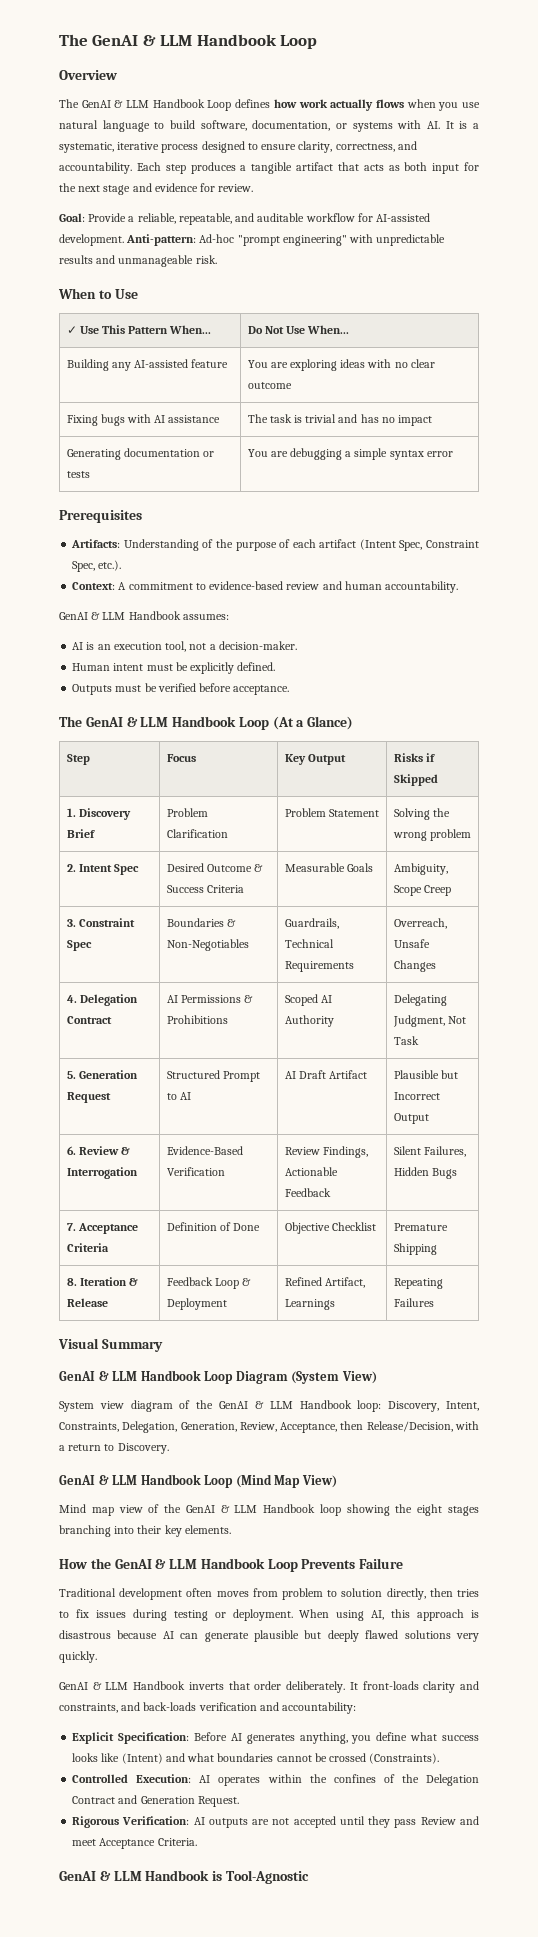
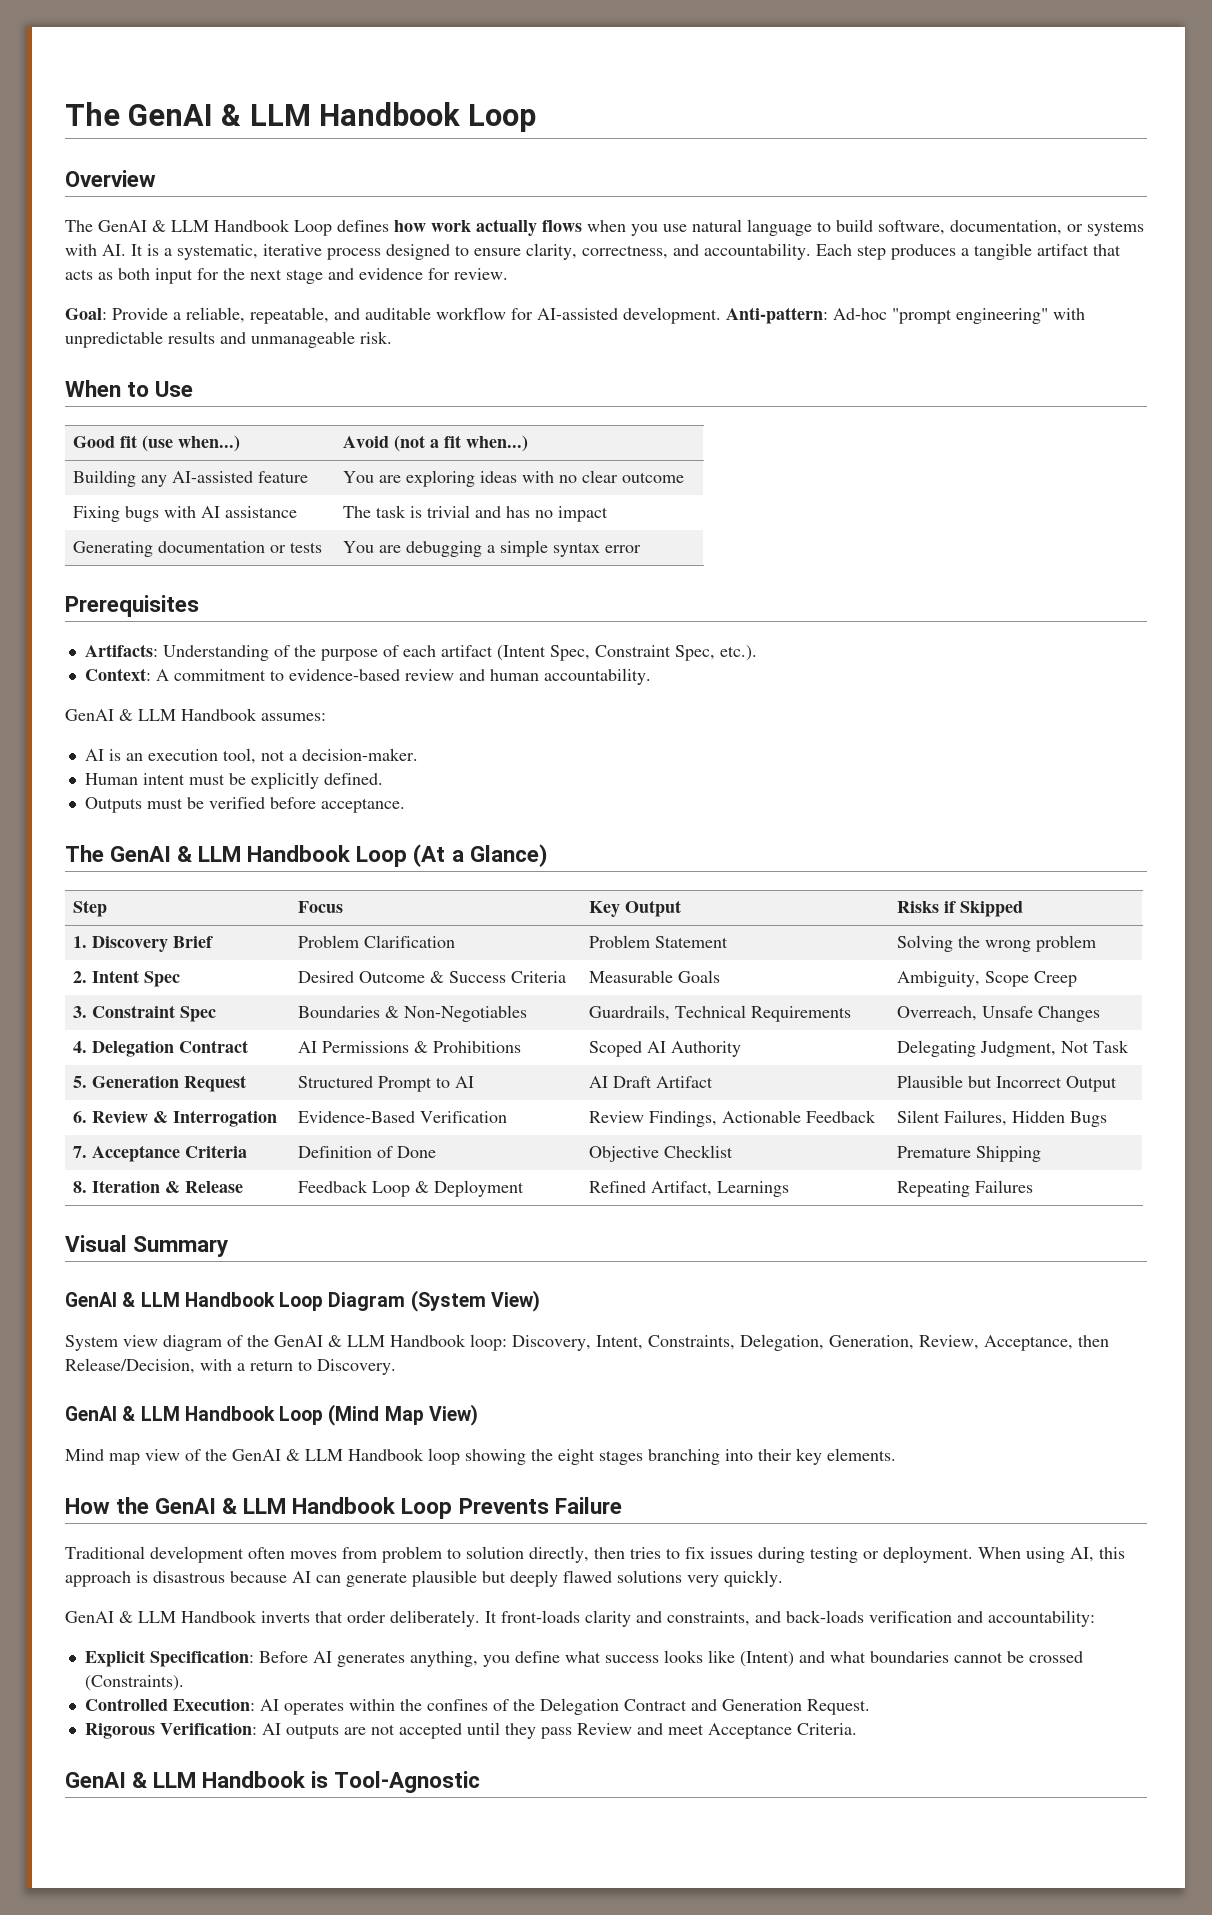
[66,325,212,334] [247,325,350,334] ✓ Use This Pattern When... | Do Not Use When... -> [73,435,241,452] [343,435,529,452] Good fit (use when...) | Avoid (not a fit when...)

